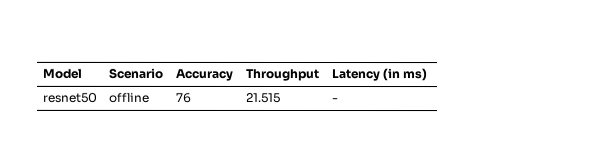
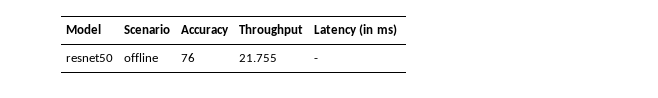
[244,92,280,103] 21.515 -> [239,54,278,62] 21.755

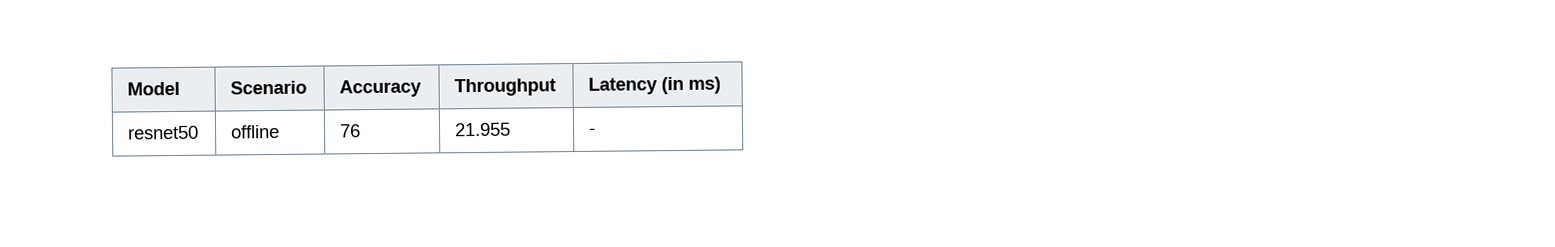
[239,54,278,62] 21.755 -> [454,122,512,137] 21.955

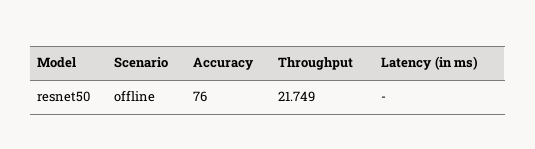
[454,122,512,137] 21.955 -> [278,91,316,102] 21.749

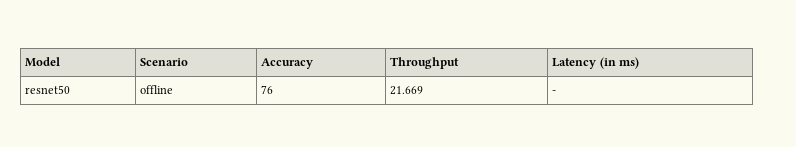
[278,91,316,102] 21.749 -> [390,86,424,95] 21.669

